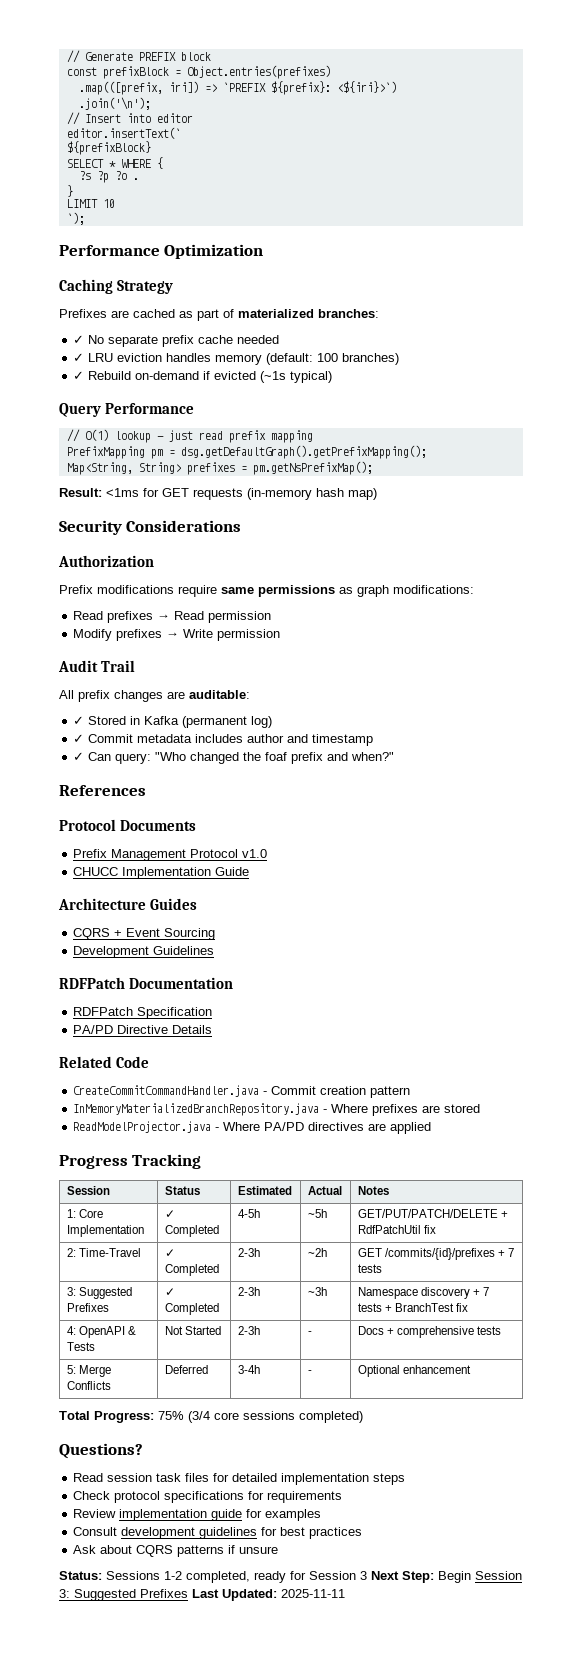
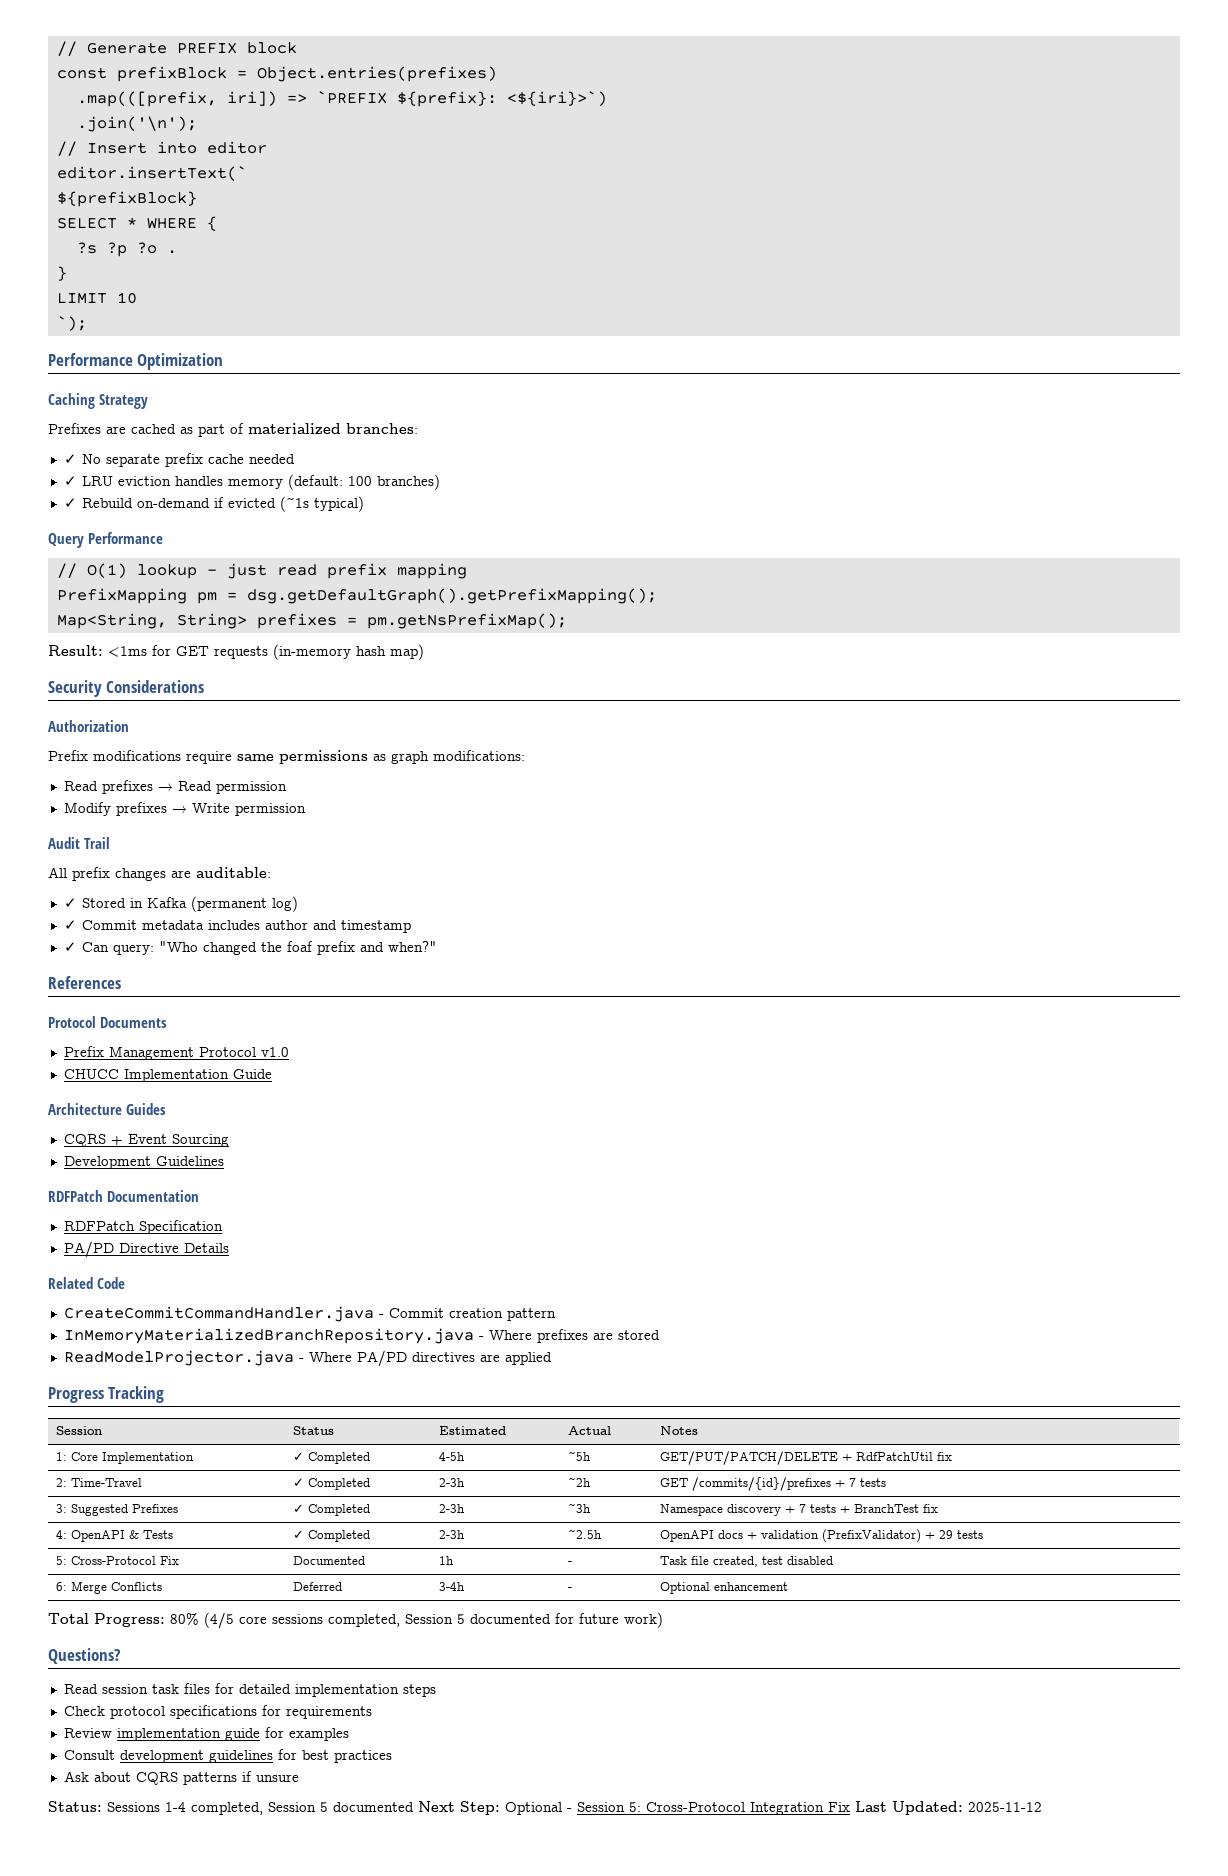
[164,1326,221,1335] [237,1326,260,1335] [307,1331,312,1335] [357,1326,501,1338] [66,1365,76,1374] Not Started | 2-3h | - | Docs + comprehensive tests // 5: -> [293,1530,371,1542] [439,1530,466,1539] [568,1529,603,1539] [660,1529,984,1543] [56,1556,180,1565] [293,1556,366,1565] [439,1556,455,1565] [568,1561,573,1565] [660,1556,834,1567] [56,1582,68,1591] ✓ Completed | 2-3h | ~2.5h | OpenAPI docs + validation (PrefixValidator) + 29 tests // 5: Cross-Protocol Fix | Documented | 1h | - | Task file created, test disabled // 6:
[158,1411,363,1423] 75% (3/4 core sessions completed) -> [170,1612,663,1629] 80% (4/5 core sessions completed, Session 5 documented for future work)
[164,1571,522,1583] [59,1589,188,1601] 1-2 completed, ready for Session 3 Next Step: Begin Session 3: Suggested Prefixes -> [165,1801,850,1815] 1-4 completed, Session 5 documented Next Step: Optional - Session 5: Cross-Protocol Integration Fix
[281,1589,345,1598] 2025-11-11 -> [968,1802,1042,1812] 2025-11-12

